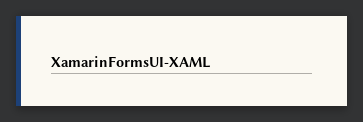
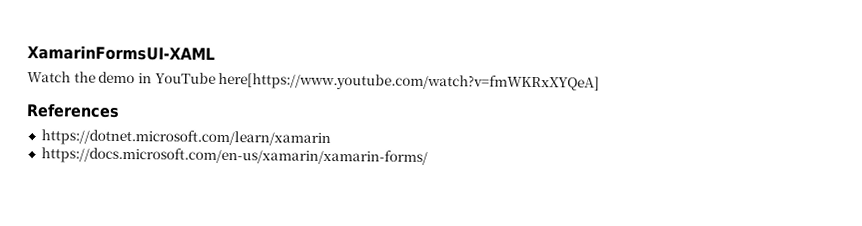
(211, 62) none -> [27,71,601,92] [26,103,120,118] [40,129,331,148] [40,147,428,166] // Watch the demo in YouTube here[https://www.youtube.com/watch?v=fmWKRxXYQeA] // References // https://dotnet.microsoft.com/learn/xamarin // https://docs.microsoft.com/en-us/xamarin/xamarin-forms/

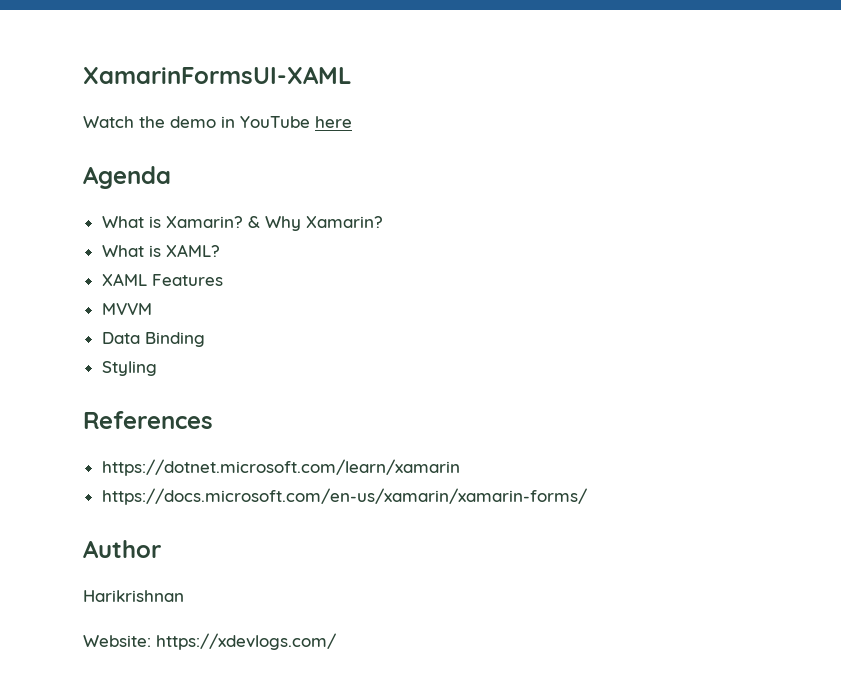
[218,72,601,92] here[https://www.youtube.com/watch?v=fmWKRxXYQeA] -> [315,116,352,128] [83,166,171,189] [101,216,383,231] [101,244,220,257] [101,273,223,286] [101,303,152,315] [101,332,205,347] [101,361,157,376] here // Agenda // What is Xamarin? & Why Xamarin? // What is XAML? // XAML Features // MVVM // Data Binding // Styling
(428, 156) none -> [83,540,161,558] [83,590,184,602] [83,633,336,650] // Author // Harikrishnan // Website: https://xdevlogs.com/

